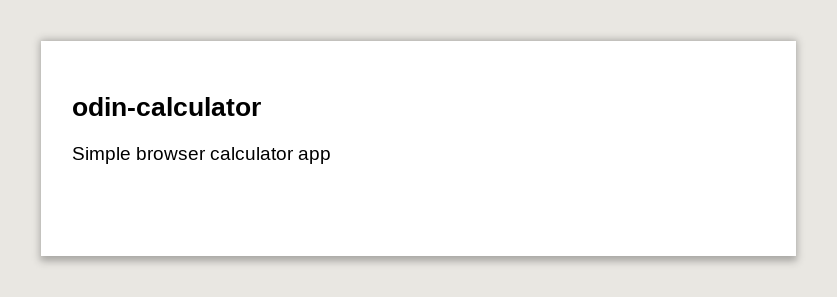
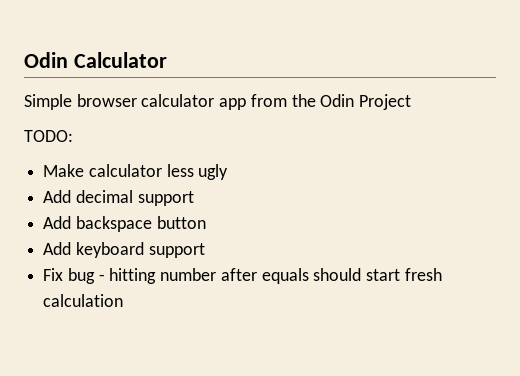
[72,97,261,116] odin-calculator -> [24,52,167,68] Odin Calculator
(332, 157) none -> [250,94,412,110] [24,130,73,142] [43,164,229,180] [43,190,194,206] [43,216,206,232] [43,242,205,258] [43,268,442,284] [43,294,124,307] from the Odin Project // TODO: // Make calculator less ugly // Add decimal support // Add backspace button // Add keyboard support // Fix bug - hitting number after equals should start fresh calculation

